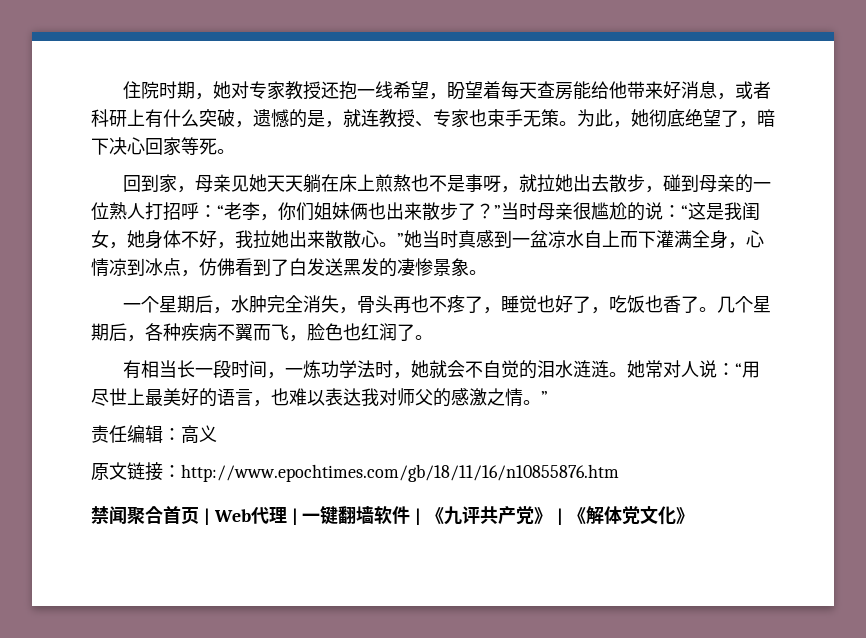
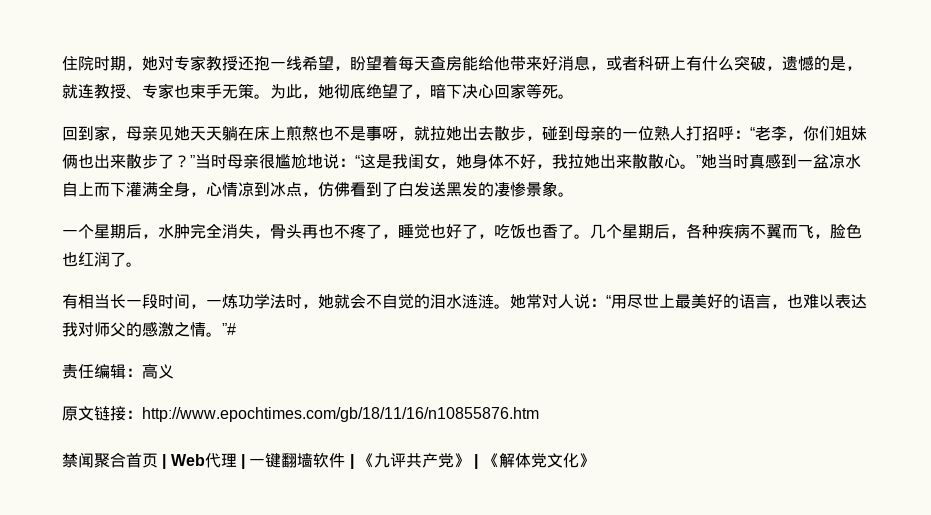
[627,202,645,221] 的 -> [307,154,323,169] 地
[541,391,548,404] ” -> [222,323,236,335] ”#

